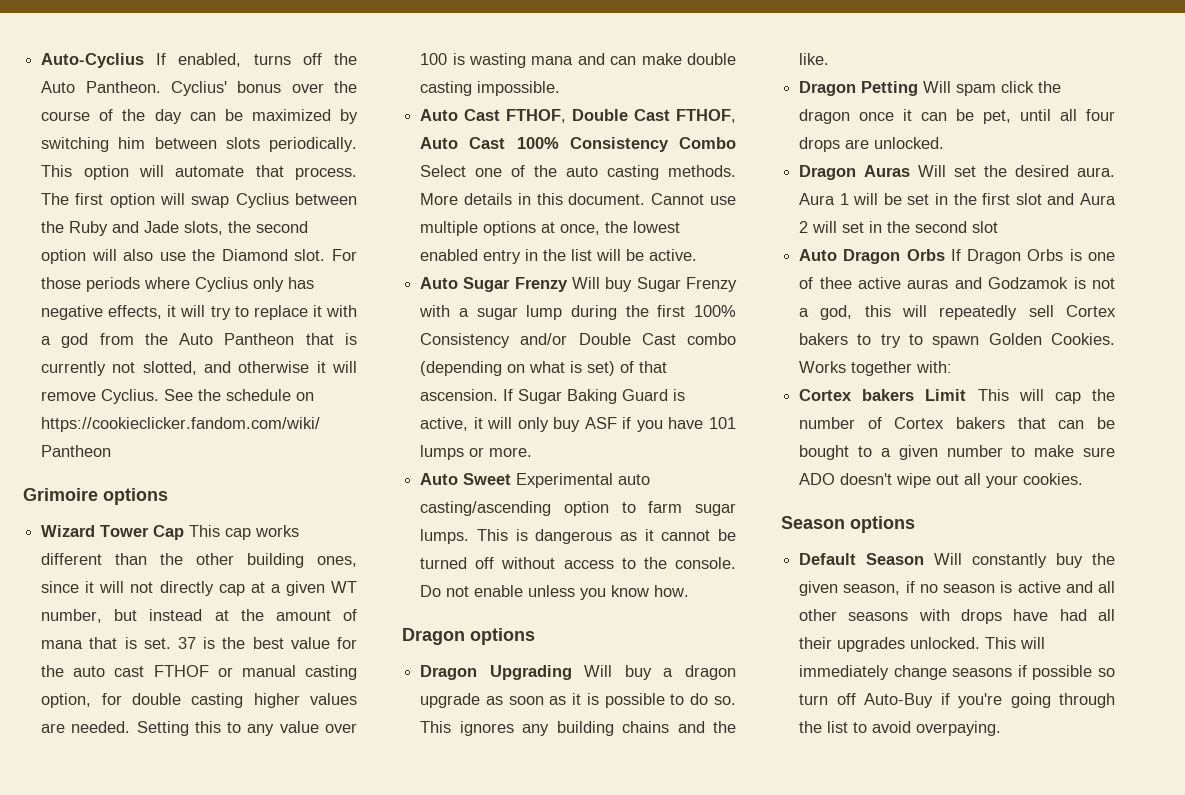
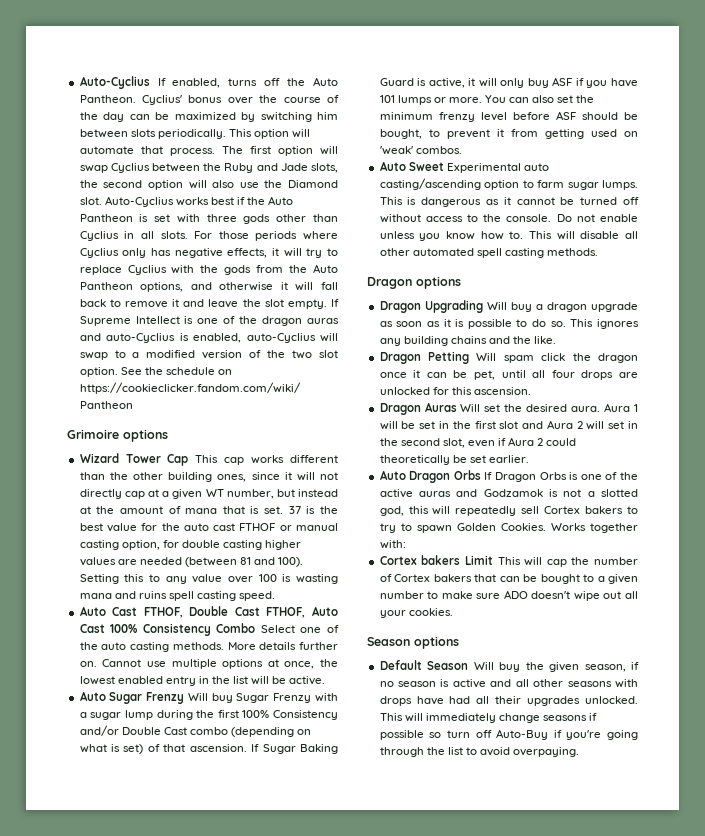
(326, 255) none -> [104,196,294,207] [79,214,338,224] [79,231,188,241] Auto-Cyclius works best if the Auto Pantheon is set with three gods other than Cyclius in all slots.
[312,305,357,317] [41,333,357,348] [41,361,357,376] [41,389,160,404] it with a god from the Auto Pantheon that is currently not slotted, and otherwise it will remove Cyclius. -> [127,264,338,275] [79,282,338,292] [79,299,339,309] [79,316,339,326] [79,333,338,343] [79,350,338,360] [79,367,118,377] Cyclius with the gods from the Auto Pantheon options, and otherwise it will fall back to remove it and leave the slot empty. If Supreme Intellect is one of the dragon auras and auto-Cyclius is enabled, auto-Cyclius will swap to a modified version of the two slot option.
[71,721,131,733] needed. -> [139,557,304,567] needed (between 81 and 100).
[610,53,736,65] [420,81,561,96] can make double casting impossible. -> [138,591,276,601] ruins spell casting speed.
[517,193,646,205] in this document. -> [299,642,338,650] [79,661,97,667] further on.
(533, 452) none -> [485,95,595,103] [379,111,638,122] [379,129,638,139] [379,146,462,155] You can also set the minimum frenzy level before ASF should be bought, to prevent it from getting used on 'weak' combos.
[654,585,690,597] how. -> [480,231,638,240] [379,248,599,258] how to. This will disable all other automated spell casting methods.
[874,137,945,149] unlocked. -> [379,387,531,395] unlocked for this ascension.
[972,221,999,233] slot -> [442,437,577,448] [379,455,529,465] slot, even if Aura 2 could theoretically be set earlier.
[819,277,852,289] thee -> [620,472,638,480] the
(810, 312) none -> [601,489,638,497] slotted
[972,553,1048,568] constantly -> (494, 666) none

